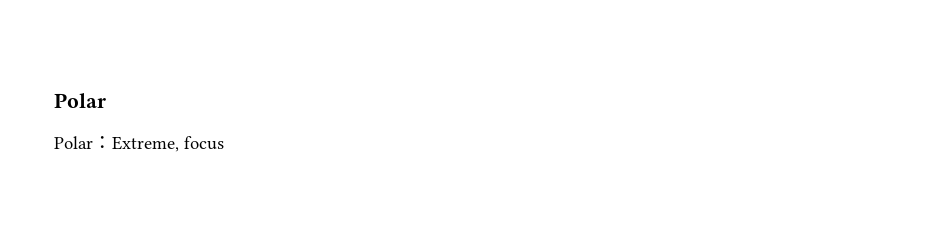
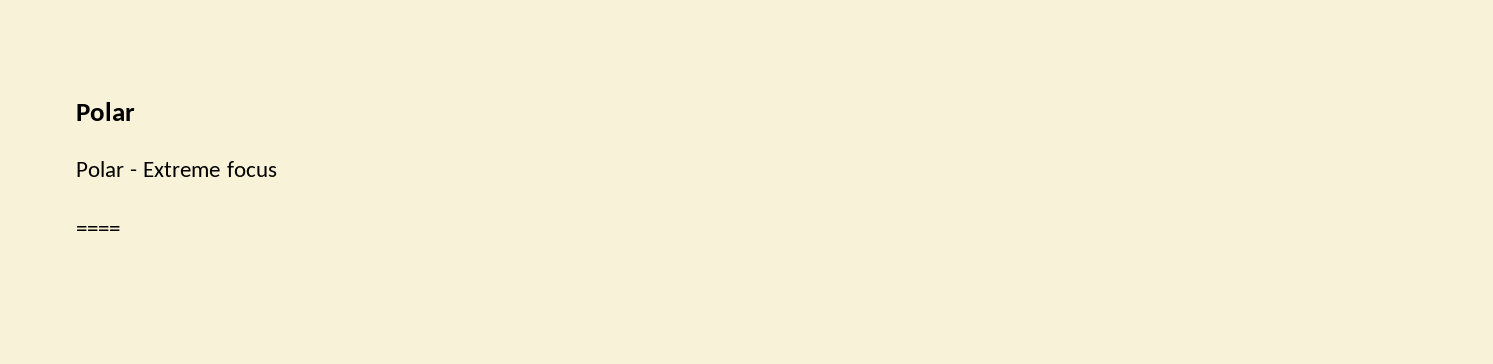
[93,136,179,152] ：Extreme, -> [130,162,221,177] - Extreme
(224, 143) none -> [76,226,120,236] // ====

